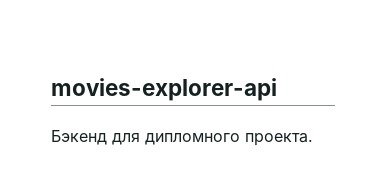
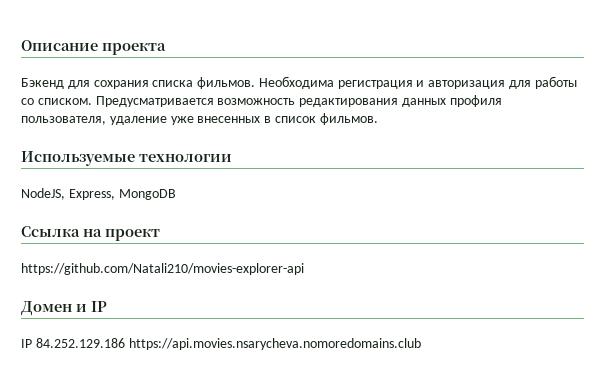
[51,78,277,101] movies-explorer-api -> [21,40,166,55] Описание проекта
[145,133,313,146] дипломного проекта. -> [93,76,577,89] [21,95,502,107] [21,113,378,125] [21,151,232,166] [21,188,176,200] [21,226,160,241] [21,263,304,275] [21,301,107,316] [21,338,421,350] сохрания списка фильмов. Необходима регистрация и авторизация для работы со списком. Предусматривается возможность редактирования данных профиля пользователя, удаление уже внесенных в список фильмов. // Используемые технологии // NodeJS, Express, MongoDB // Ссылка на проект // https://github.com/Natali210/movies-explorer-api // Домен и IP // IP 84.252.129.186 https://api.movies.nsarycheva.nomoredomains.club

